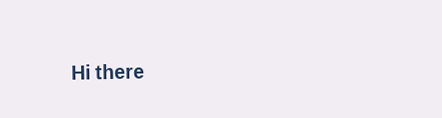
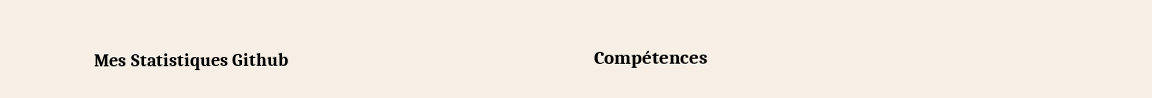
[71,63,146,80] Hi there -> [94,52,290,71] [594,50,708,68] Mes Statistiques Github // Compétences

